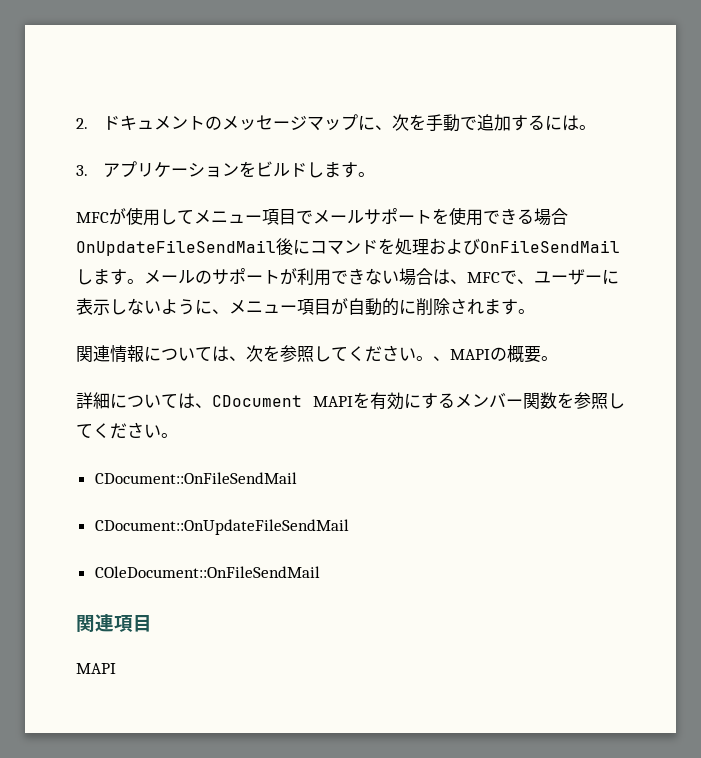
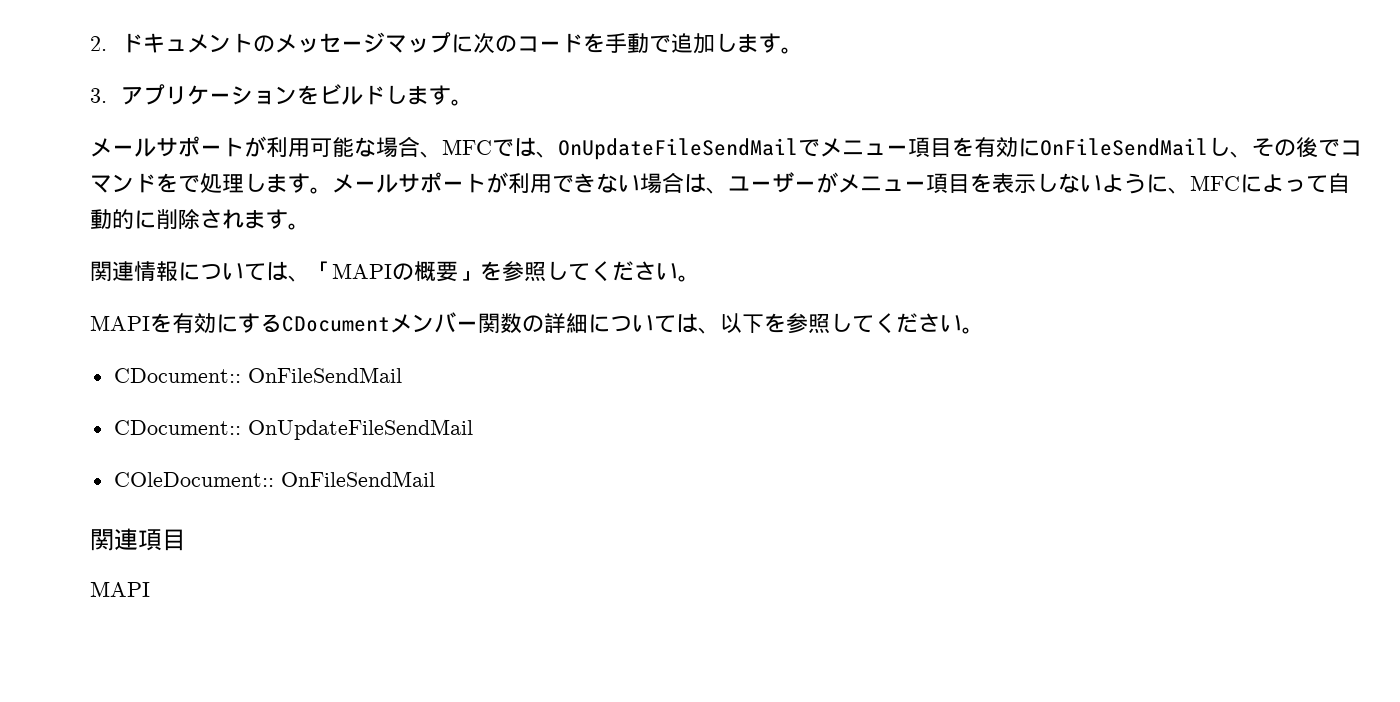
[374,114,409,131] 、次 -> [473,33,584,53] 次のコード
[510,115,579,131] するには -> [715,33,782,53] します
[76,207,568,226] [76,238,620,256] MFCが使用してメニュー項目でメールサポートを使用できる場合OnUpdateFileSendMail後にコマンドを処理およびOnFileSendMail -> [90,136,1362,160] [90,173,244,193] メールサポートが利用可能な場合、MFCでは、OnUpdateFileSendMailでメニュー項目を有効にOnFileSendMailし、その後でコマンドをで処理
[195,270,212,284] の -> (398, 183) none
[467,269,619,285] MFCで、ユーザーに -> [728,172,992,194] ユーザーがメニュー項目を
[229,298,348,315] メニュー項目が -> [1190,174,1328,193] MFCによって
[246,345,558,363] [76,392,625,410] [76,422,178,439] [94,472,297,484] [94,519,349,535] [94,566,320,578] 次を参照してください。、MAPIの概要。 // 詳細については、CDocument MAPIを有効にするメンバー関数を参照してください。 // CDocument::OnFileSendMail // CDocument::OnUpdateFileSendMail // COleDocument::OnFileSendMail -> [310,261,700,282] [90,312,984,334] [113,367,402,383] [113,419,473,440] [113,471,435,487] 「MAPIの概要」を参照してください。 // MAPIを有効にするCDocumentメンバー関数の詳細については、以下を参照してください。 // CDocument:: OnFileSendMail // CDocument:: OnUpdateFileSendMail // COleDocument:: OnFileSendMail

